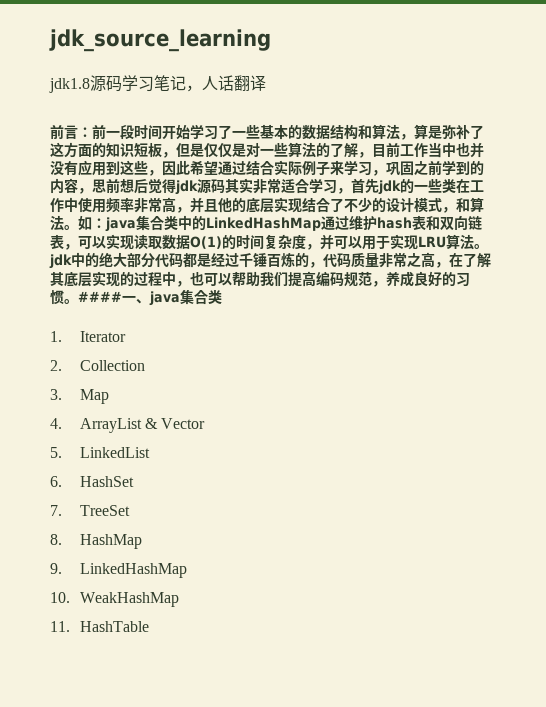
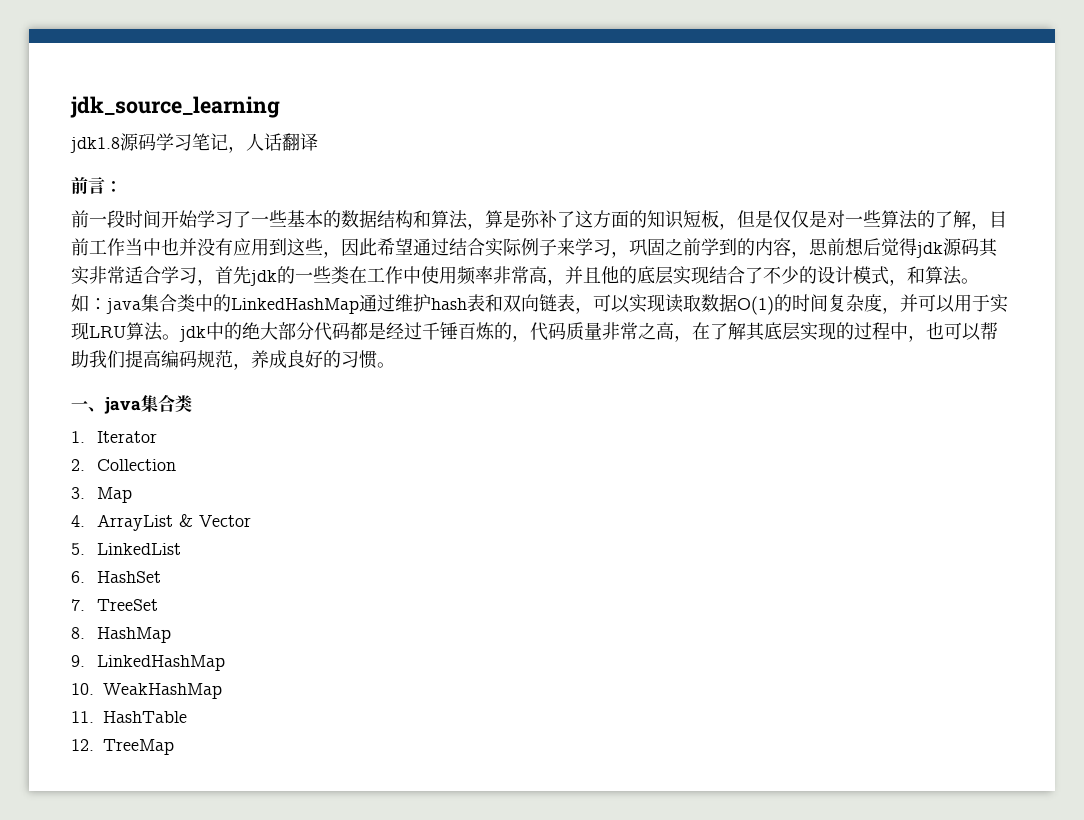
(92, 132) none -> (122, 186) //
[78,291,122,302] #### -> (395, 365) //
(149, 626) none -> [71,739,174,755] // 12. TreeMap

